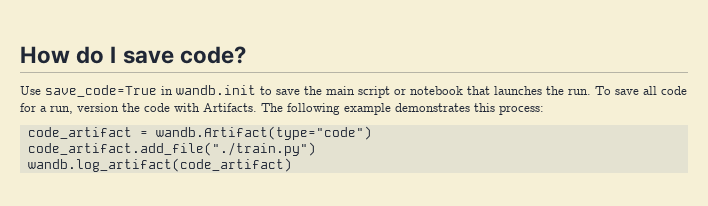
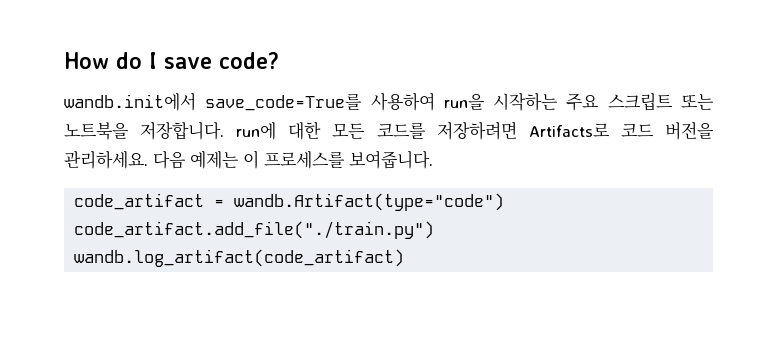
[20,85,687,98] [20,103,544,115] Use save_code=True in wandb.init to save the main script or notebook that launches the run. To save all code for a run, version the code with Artifacts. The following example demonstrates this process: -> [64,92,714,111] [64,121,714,140] [64,150,433,169] wandb.init에서 save_code=True를 사용하여 run을 시작하는 주요 스크립트 또는 노트북을 저장합니다. run에 대한 모든 코드를 저장하려면 Artifacts로 코드 버전을 관리하세요. 다음 예제는 이 프로세스를 보여줍니다.

